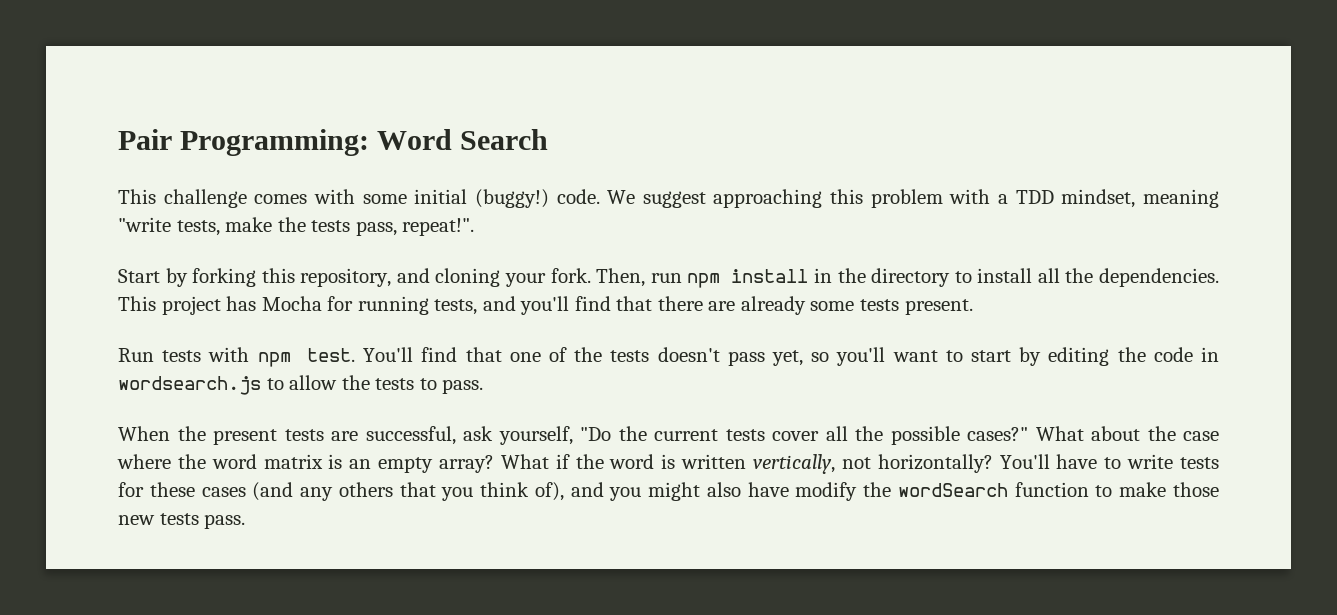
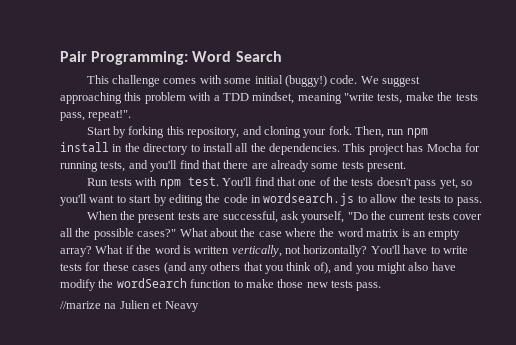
(246, 521) none -> [60,300,199,312] // //marize na Julien et Neavy

